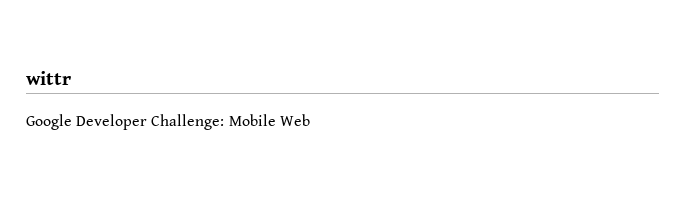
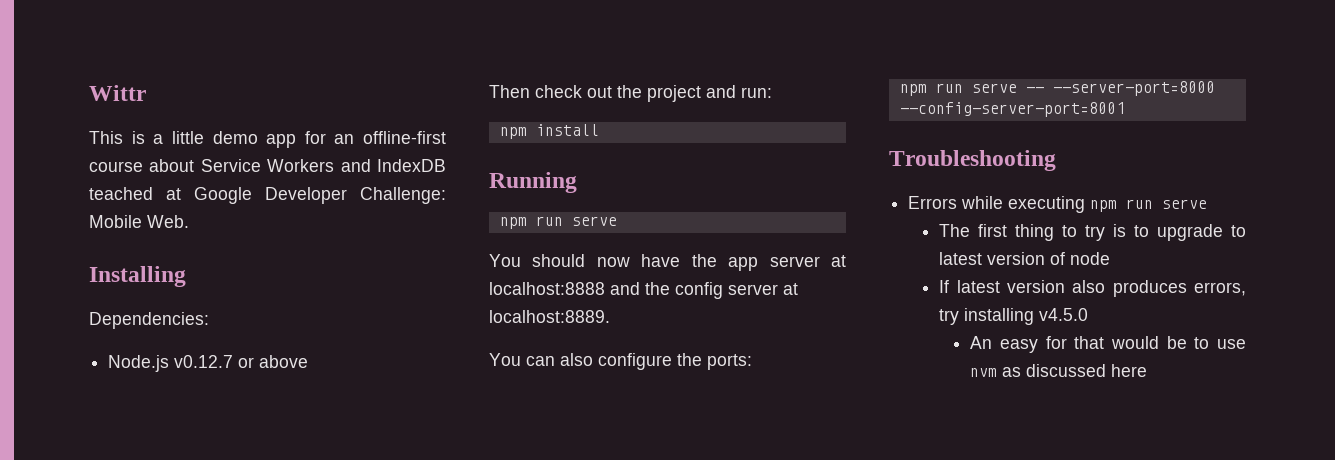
[26,71,71,85] [26,114,310,130] wittr // Google Developer Challenge: Mobile Web -> [89,85,146,101] [89,131,446,148] [89,159,446,172] [89,187,446,204] [89,215,189,228] [89,266,186,287] [89,312,209,329] [108,355,309,372] [489,85,772,102] [499,124,599,139] [489,172,577,193] [499,216,617,229] [489,254,846,271] [489,282,798,299] [489,310,610,323] [489,353,752,370] [899,81,1215,96] [899,102,1125,117] [889,150,1056,171] [908,196,1208,213] [939,224,1246,241] [939,252,1111,265] [939,280,1246,297] [939,308,1089,325] [970,336,1246,353] [970,364,1148,377] Wittr // This is a little demo app for an offline-first course about Service Workers and IndexDB teached at Google Developer Challenge: Mobile Web. // Installing // Dependencies: // Node.js v0.12.7 or above // Then check out the project and run: // npm install // Running // npm run serve // You should now have the app server at localhost:8888 and the config server at localhost:8889. // You can also configure the ports: // npm run serve -- --server-port=8000 --config-server-port=8001 // Troubleshooting // Errors while executing npm run serve // The first thing to try is to upgrade to latest version of node // If latest version also produces errors, try installing v4.5.0 // An easy for that would be to use nvm as discussed here

